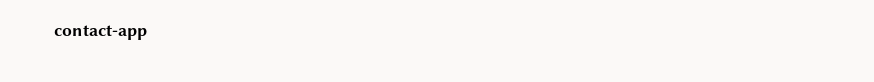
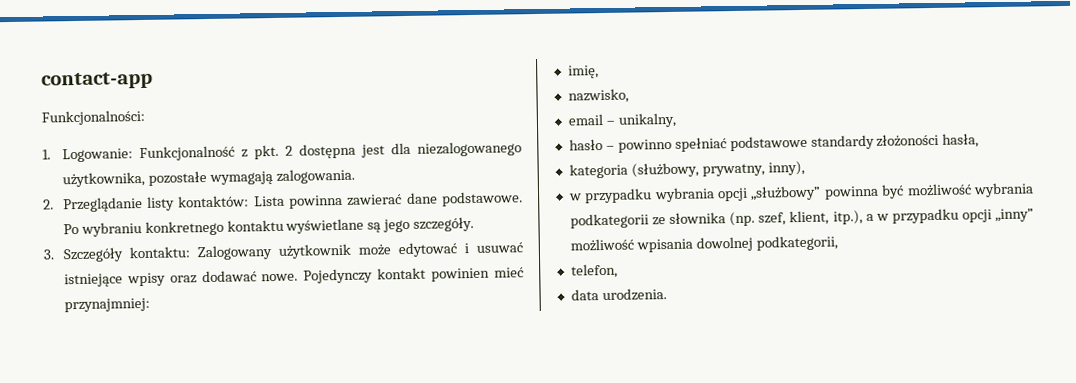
(147, 32) none -> [41,109,145,126] [42,141,522,163] [61,168,355,188] [43,191,523,213] [62,216,475,237] [43,242,523,263] [63,267,524,288] [63,297,150,313] [567,65,599,79] [567,88,629,104] [567,112,677,128] [568,133,980,153] [568,160,805,179] [568,182,1034,204] [569,208,1034,229] [569,235,838,253] [570,263,618,279] [570,288,667,302] // Funkcjonalności: // 1. Logowanie: Funkcjonalność z pkt. 2 dostępna jest dla niezalogowanego użytkownika, pozostałe wymagają zalogowania. // 2. Przeglądanie listy kontaktów: Lista powinna zawierać dane podstawowe. Po wybraniu konkretnego kontaktu wyświetlane są jego szczegóły. // 3. Szczegóły kontaktu: Zalogowany użytkownik może edytować i usuwać istniejące wpisy oraz dodawać nowe. Pojedynczy kontakt powinien mieć przynajmniej: // imię, // nazwisko, // email – unikalny, // hasło – powinno spełniać podstawowe standardy złożoności hasła, // kategoria (służbowy, prywatny, inny), // w przypadku wybrania opcji „służbowy” powinna być możliwość wybrania podkategorii ze słownika (np. szef, klient, itp.), a w przypadku opcji „inny” możliwość wpisania dowolnej podkategorii, // telefon, // data urodzenia.

